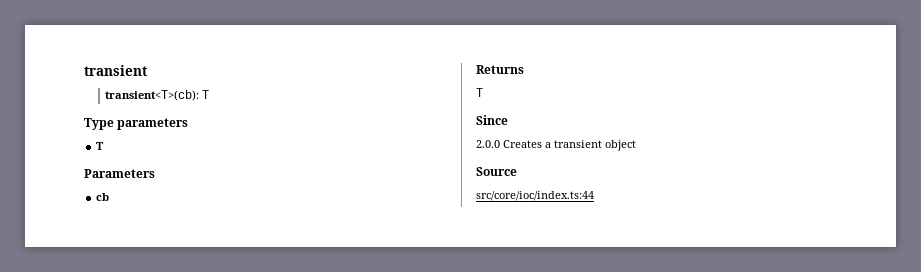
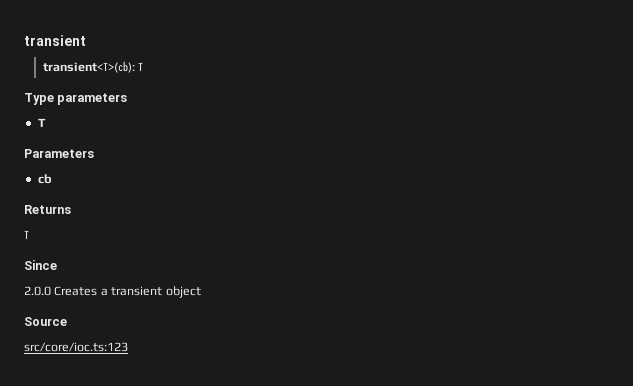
[476,191,594,201] src/core/ioc/index.ts:44 -> [24,342,128,352] src/core/ioc.ts:123

